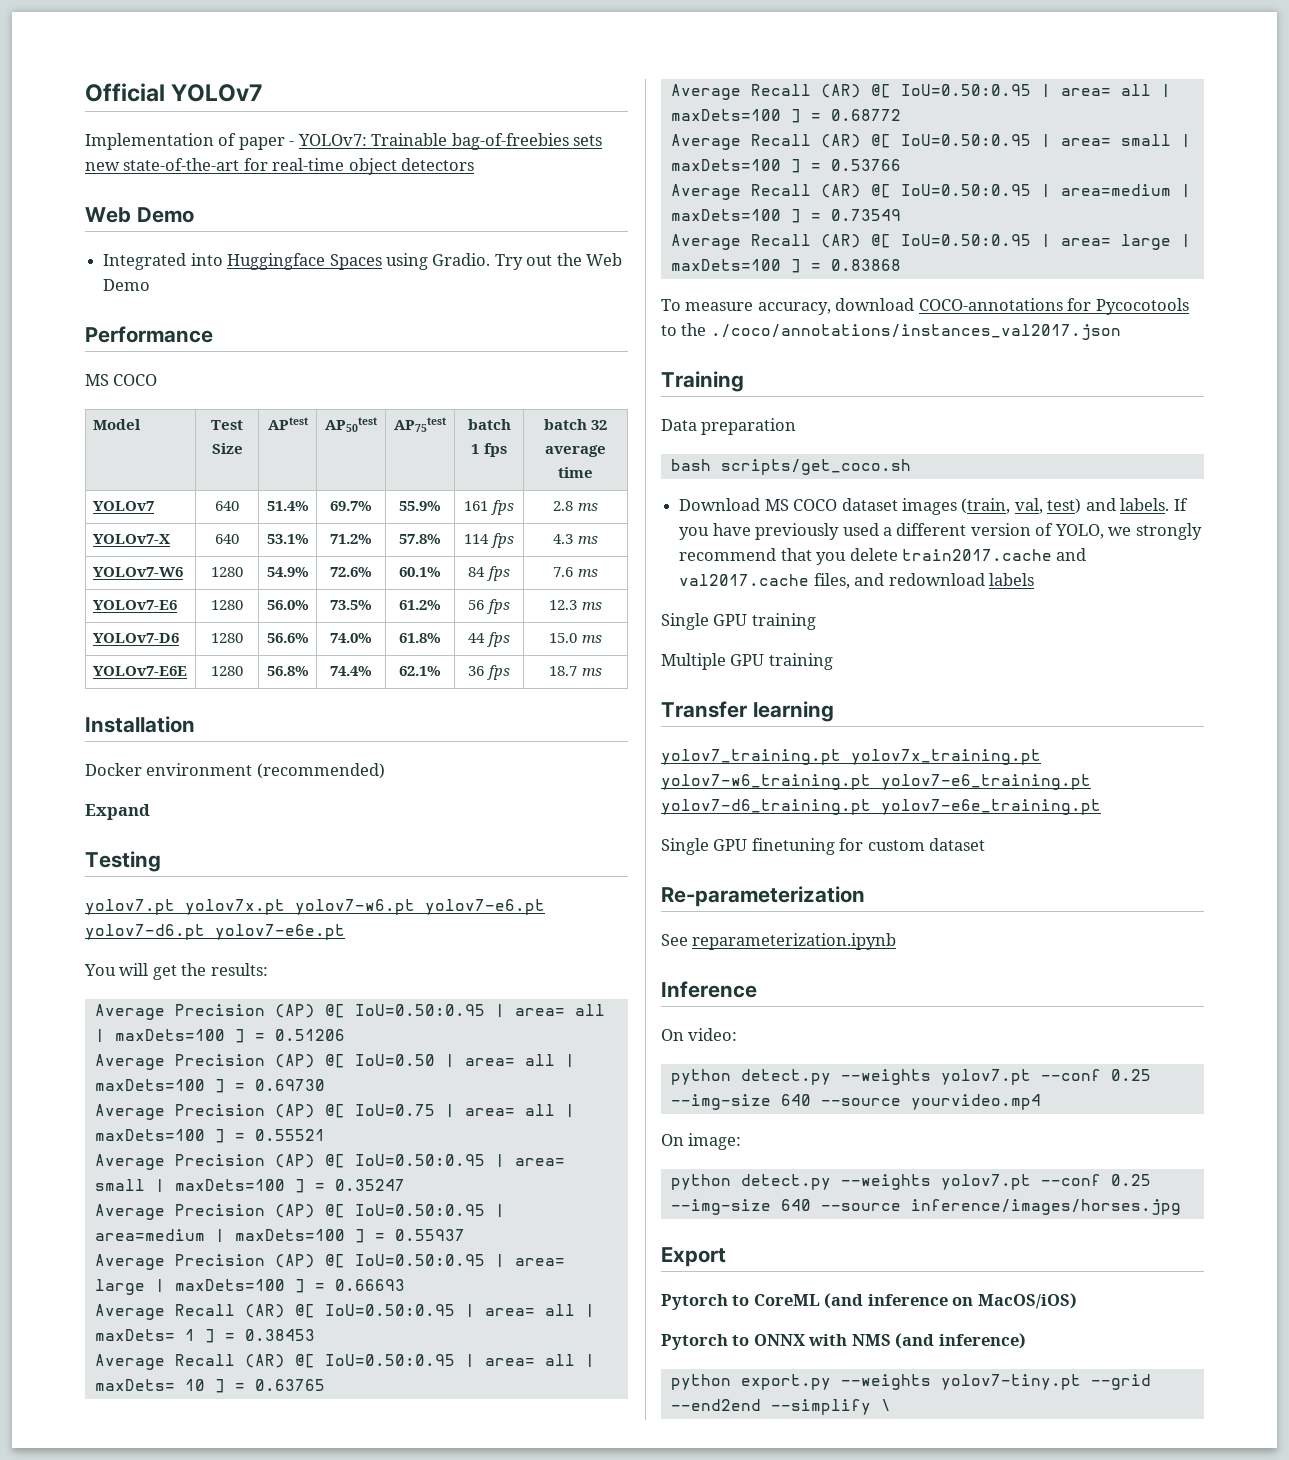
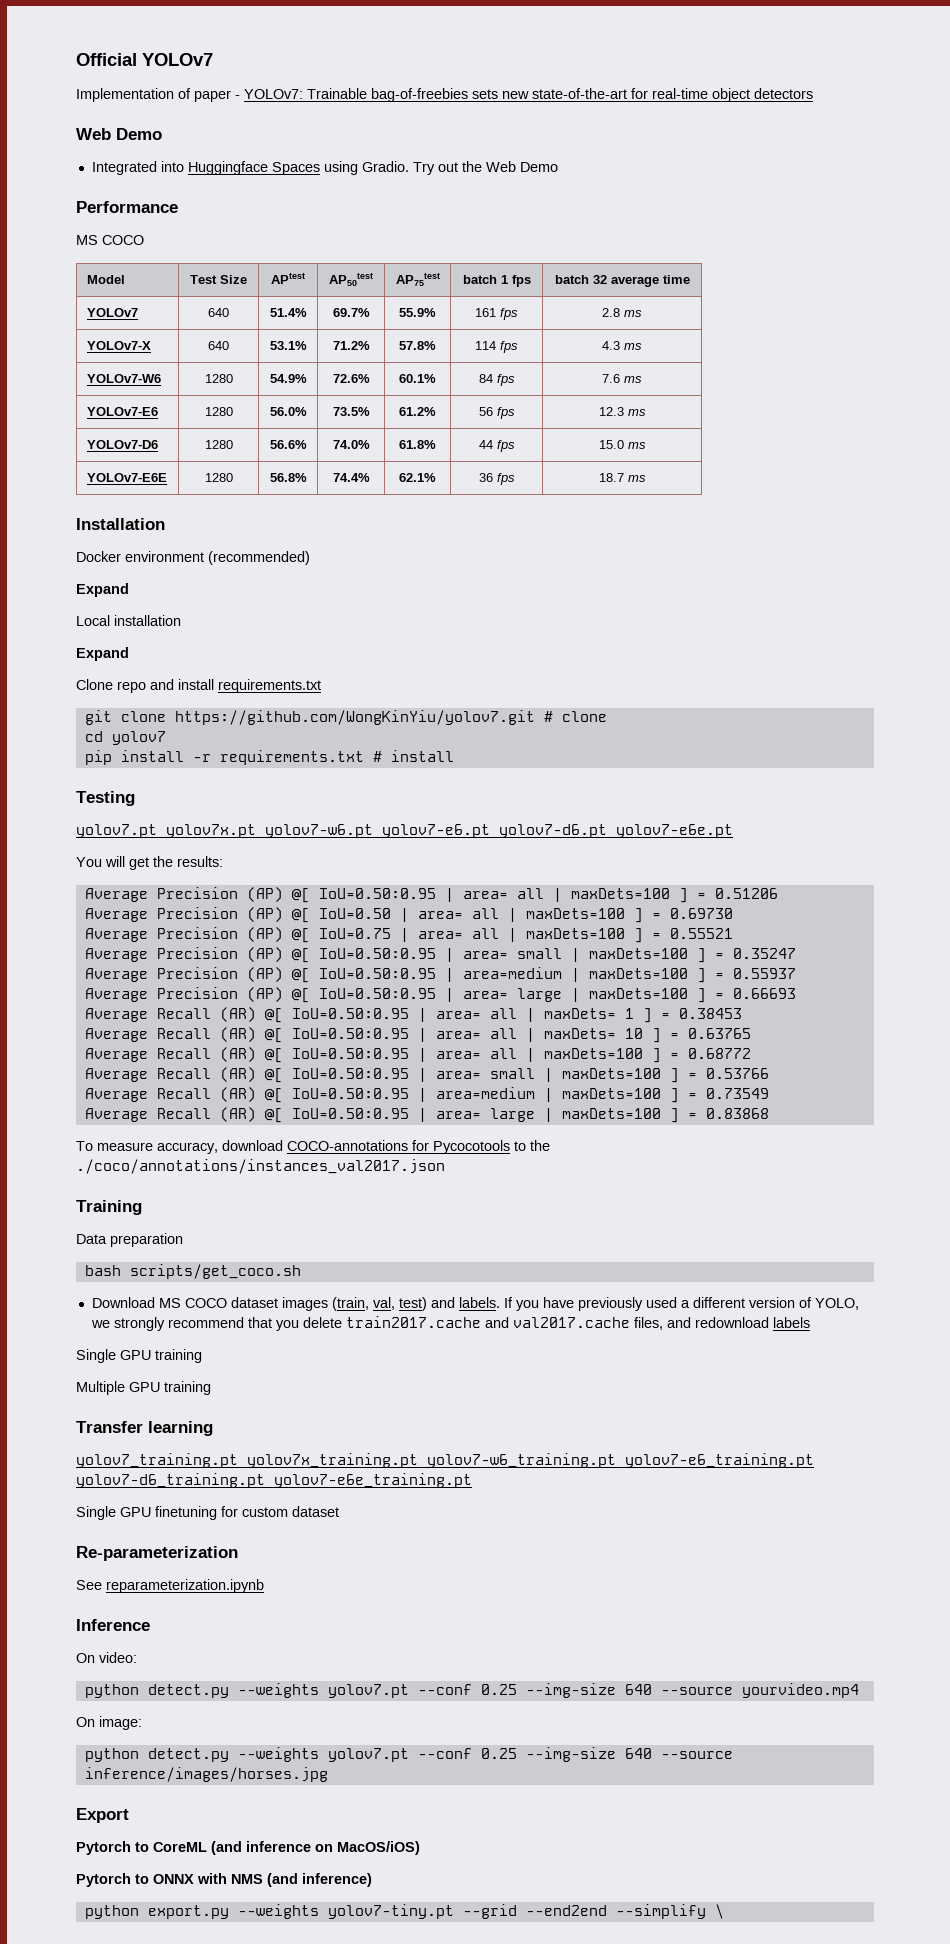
(150, 812) none -> [76,615,181,626] [76,647,129,661] [76,679,321,693] [84,710,607,725] [84,731,166,745] [84,750,454,765] // Local installation // Expand // Clone repo and install requirements.txt // git clone https://github.com/WongKinYiu/yolov7.git # clone // cd yolov7 // pip install -r requirements.txt # install

